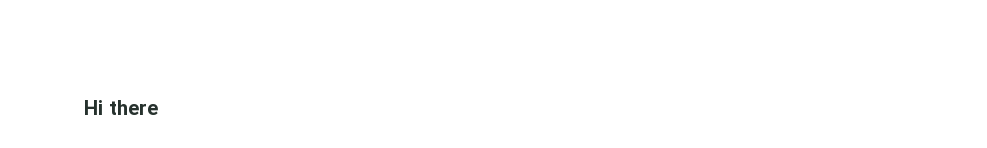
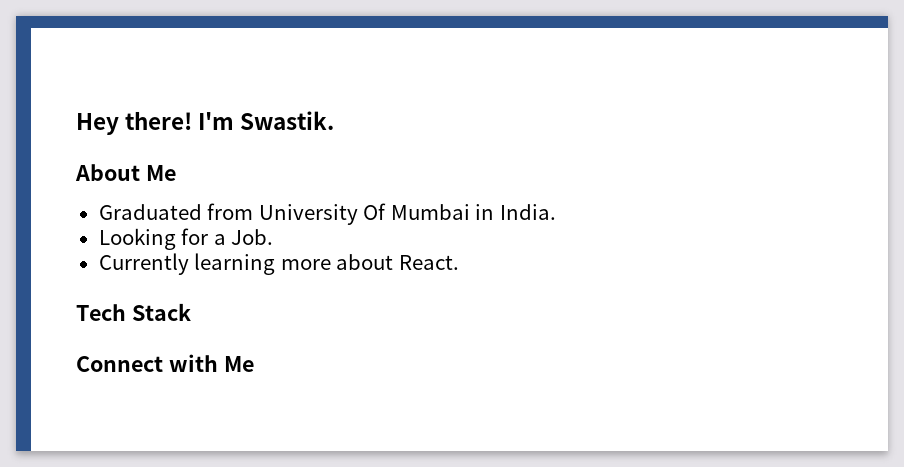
[84,100,158,115] Hi there -> [76,111,335,135] [75,164,176,181] [98,203,556,225] [98,228,274,250] [98,253,459,275] [76,303,191,321] [76,354,254,372] Hey there! I'm Swastik. // About Me // Graduated from University Of Mumbai in India. // Looking for a Job. // Currently learning more about React. // Tech Stack // Connect with Me

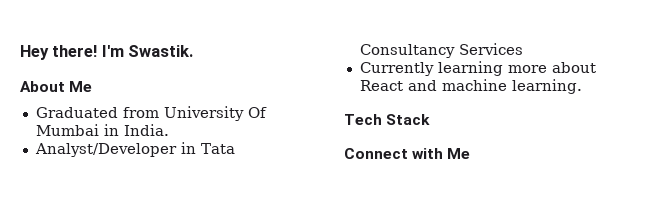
[98,228,274,250] Looking for a Job. -> [34,142,235,157] [359,43,523,58] Analyst/Developer in Tata Consultancy Services
[398,255,459,270] React. -> [359,79,582,94] React and machine learning.

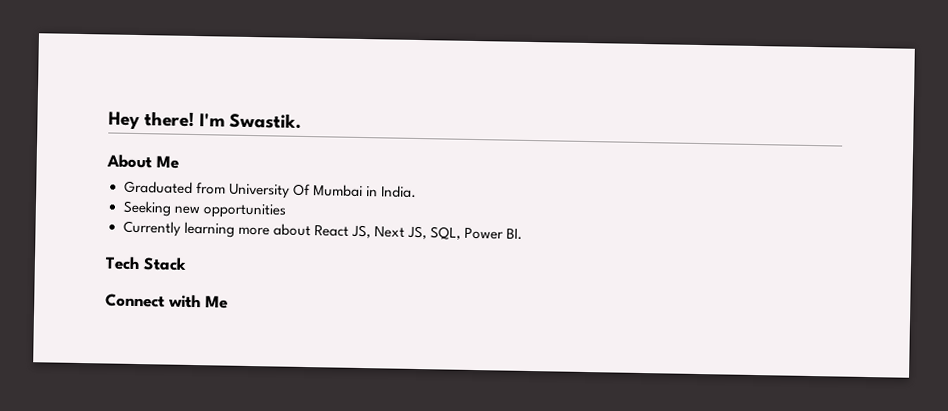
[34,142,235,157] [359,43,523,58] Analyst/Developer in Tata Consultancy Services -> [122,200,286,219] Seeking new opportunities
[407,79,582,94] and machine learning. -> [350,224,523,240] JS, Next JS, SQL, Power BI.

